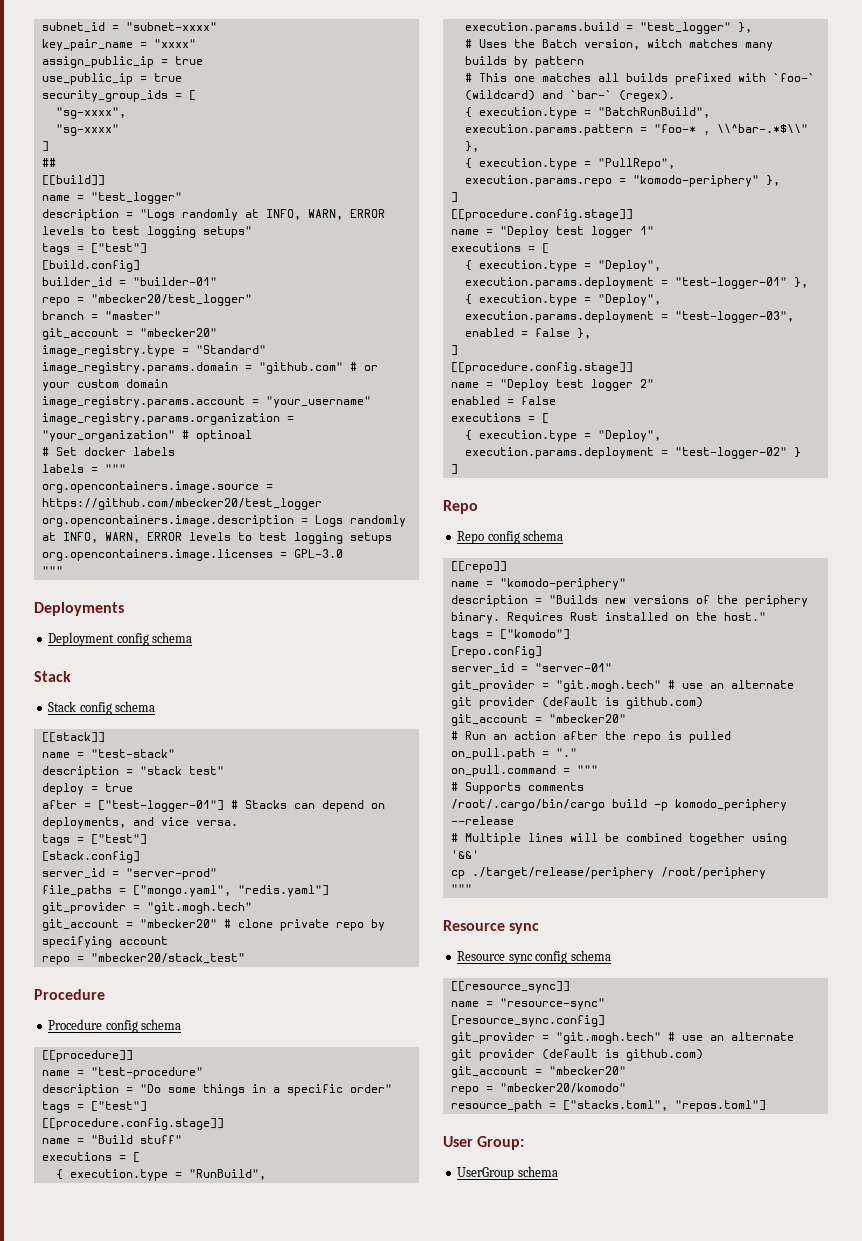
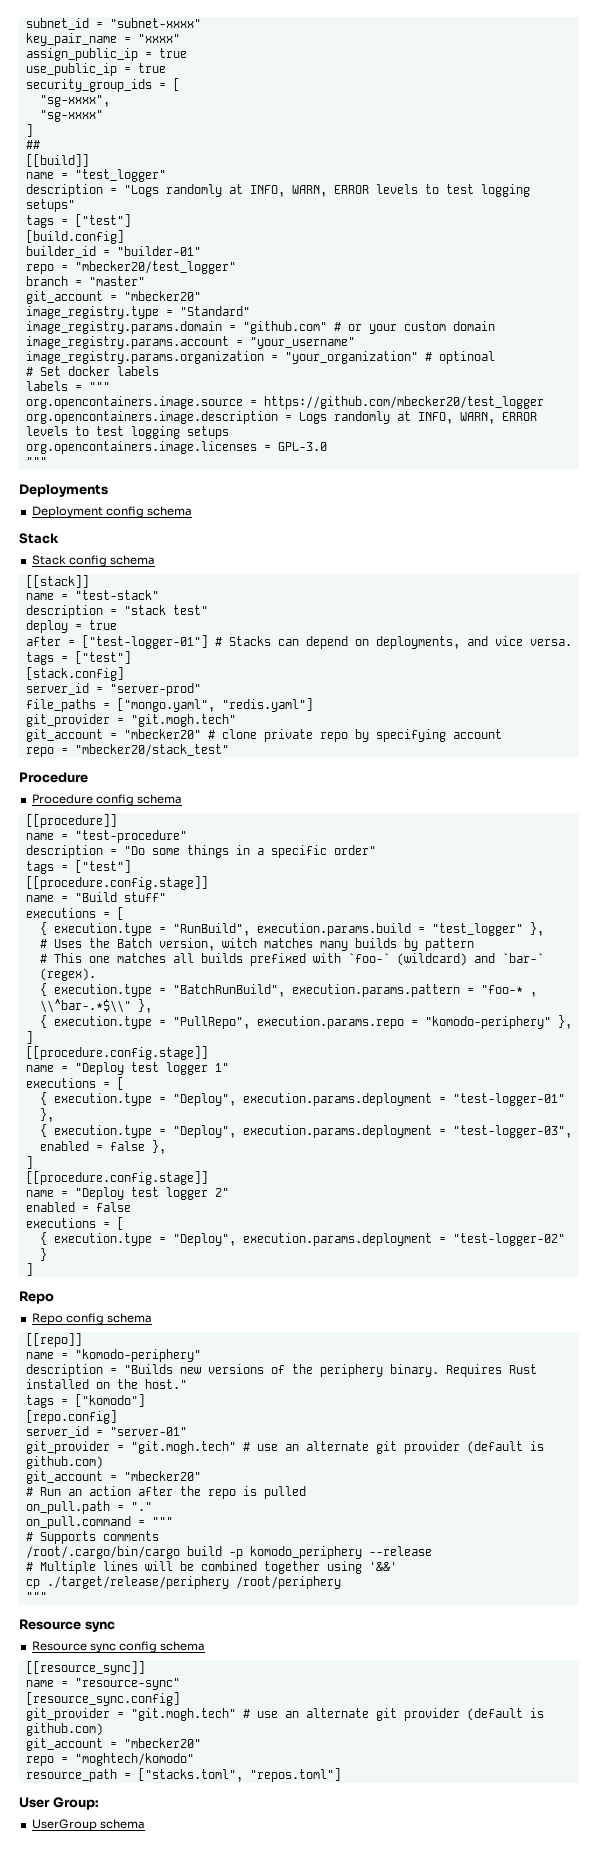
[499,1083,626,1093] "mbecker20/komodo" -> [74,1753,194,1766] "moghtech/komodo"

